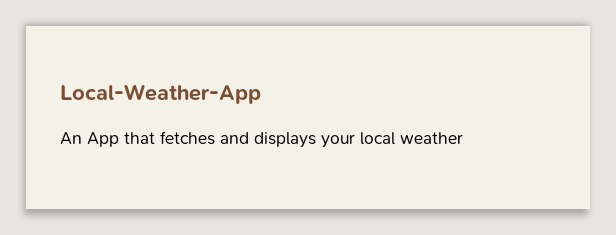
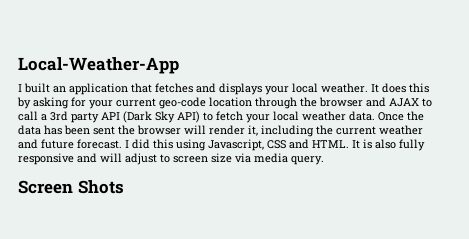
[60,132,119,147] An App -> [18,83,128,95] I built an application
[400,132,463,144] weather -> [321,83,429,93] [17,97,432,109] [18,111,424,123] [18,125,423,137] [18,139,425,151] [18,153,324,165] [18,180,124,194] weather. It does this by asking for your current geo-code location through the browser and AJAX to call a 3rd party API (Dark Sky API) to fetch your local weather data. Once the data has been sent the browser will render it, including the current weather and future forecast. I did this using Javascript, CSS and HTML. It is also fully responsive and will adjust to screen size via media query. // Screen Shots

